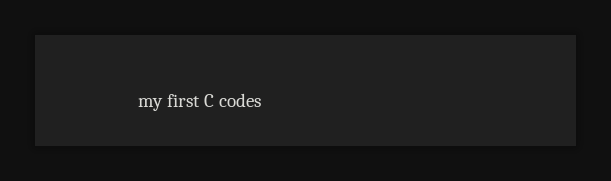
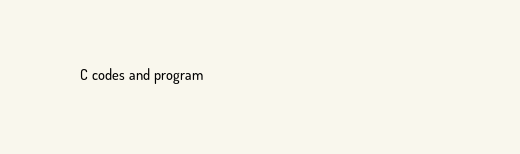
[138,93,262,111] my first C codes -> [80,68,203,84] C codes and program

